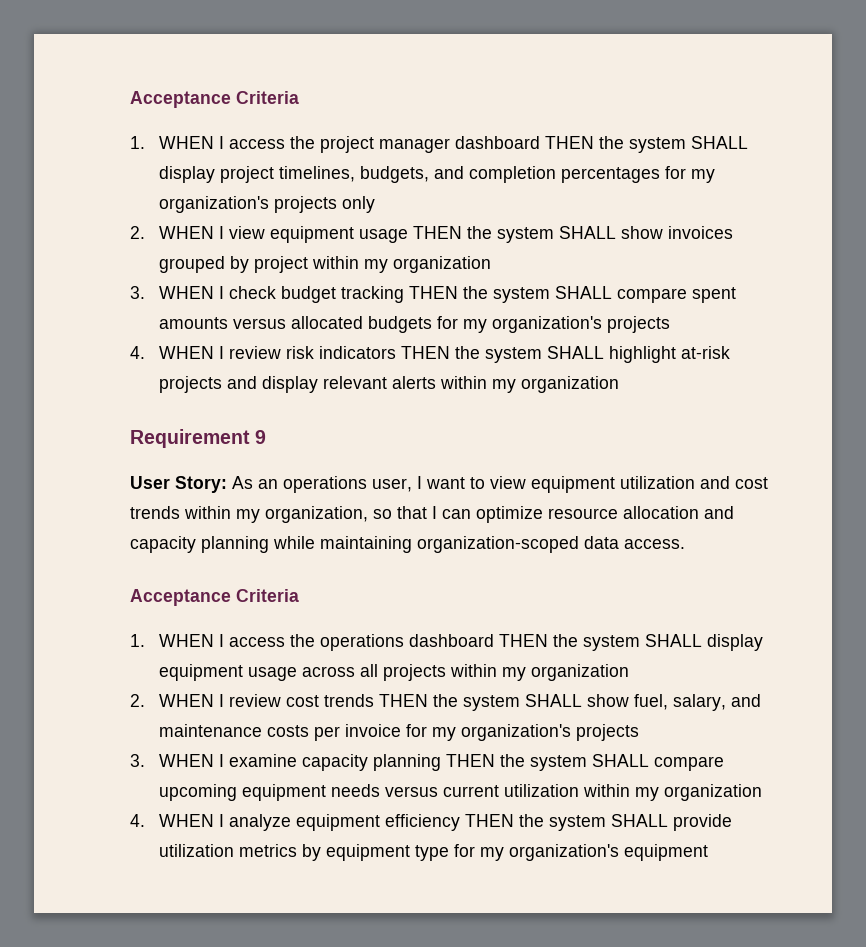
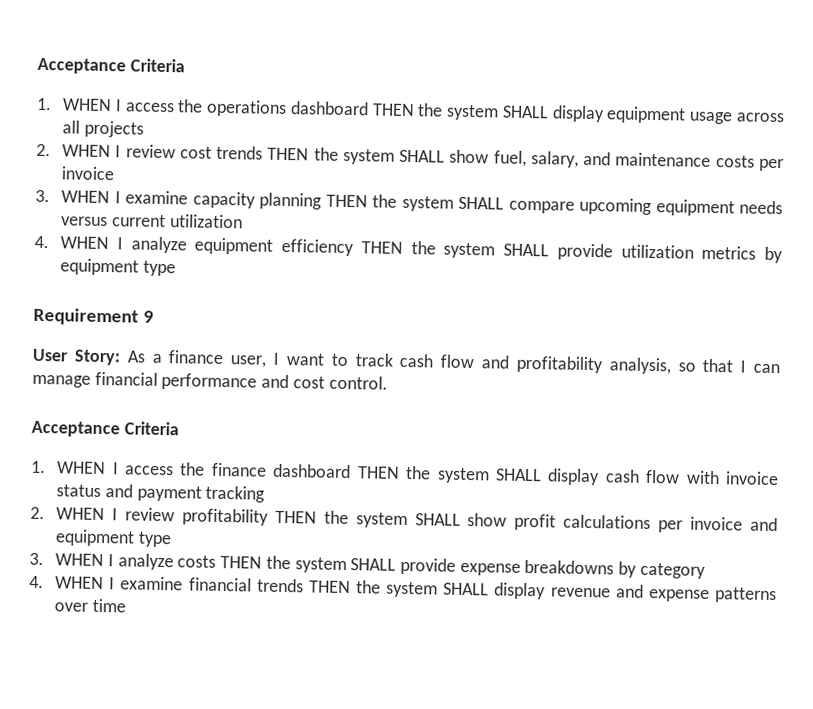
[130,91,299,108] [130,136,748,153] [158,166,715,183] [158,196,375,213] [130,226,733,243] [158,256,491,273] [130,286,736,303] [158,316,670,333] [130,346,730,363] [158,376,619,393] [130,429,267,448] [130,476,768,493] [130,506,734,523] [130,536,685,553] [130,589,299,606] Acceptance Criteria // 1. WHEN I access the project manager dashboard THEN the system SHALL display project timelines, budgets, and completion percentages for my organization's projects only // 2. WHEN I view equipment usage THEN the system SHALL show invoices grouped by project within my organization // 3. WHEN I check budget tracking THEN the system SHALL compare spent amounts versus allocated budgets for my organization's projects // 4. WHEN I review risk indicators THEN the system SHALL highlight at-risk projects and display relevant alerts within my organization // Requirement 9 // User Story: As an operations user, I want to view equipment utilization and cost trends within my organization, so that I can optimize resource allocation and capacity planning while maintaining organization-scoped data access. // Acceptance Criteria -> [37,57,185,75] Acceptance Criteria
[449,664,629,681] within my organization -> (144, 129) none
[405,724,639,741] for my organization's projects -> (116, 173) none
[582,784,762,801] within my organization -> (243, 221) none
[453,844,708,861] for my organization's equipment -> [33,307,154,326] [32,348,781,375] [32,371,388,391] [31,420,179,438] [31,460,780,486] [56,484,266,503] [30,506,778,533] [55,529,172,548] [29,552,706,579] [29,575,778,604] [54,598,126,613] // Requirement 9 // User Story: As a finance user, I want to track cash flow and profitability analysis, so that I can manage financial performance and cost control. // Acceptance Criteria // 1. WHEN I access the finance dashboard THEN the system SHALL display cash flow with invoice status and payment tracking // 2. WHEN I review profitability THEN the system SHALL show profit calculations per invoice and equipment type // 3. WHEN I analyze costs THEN the system SHALL provide expense breakdowns by category // 4. WHEN I examine financial trends THEN the system SHALL display revenue and expense patterns over time

